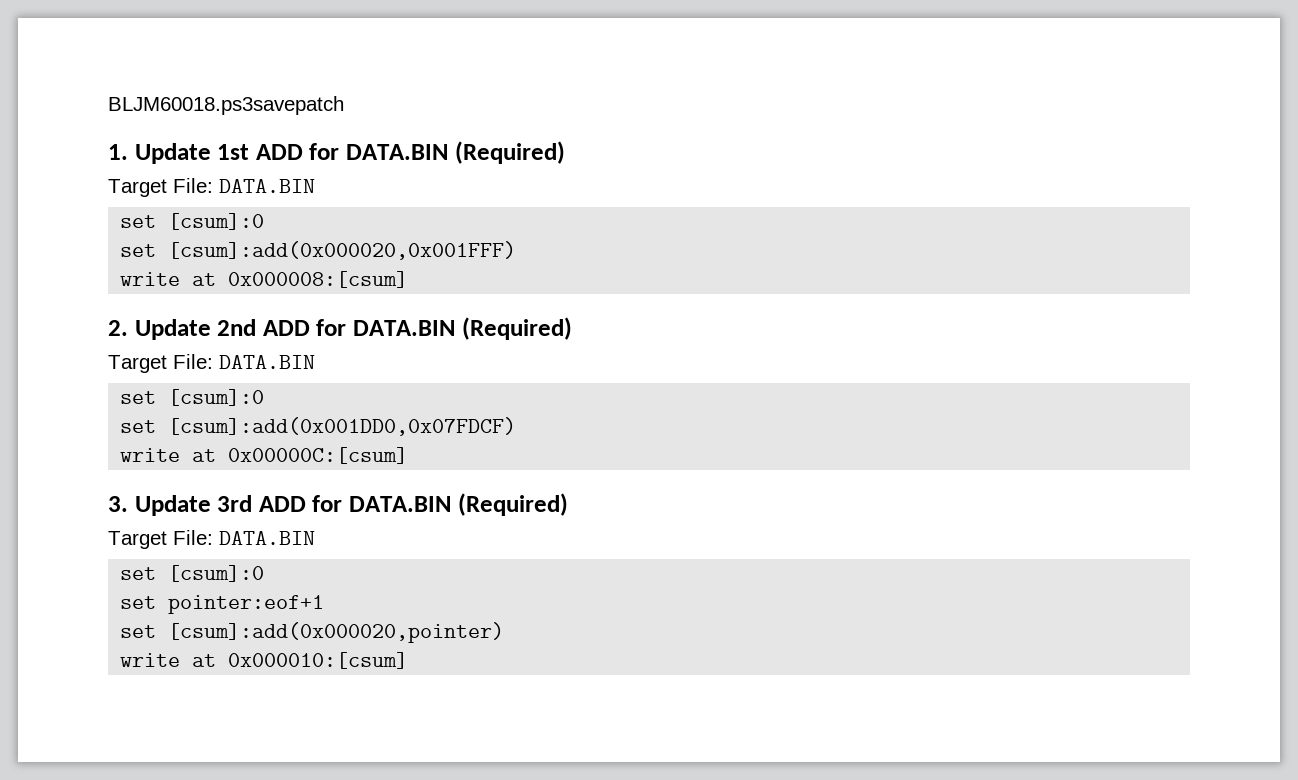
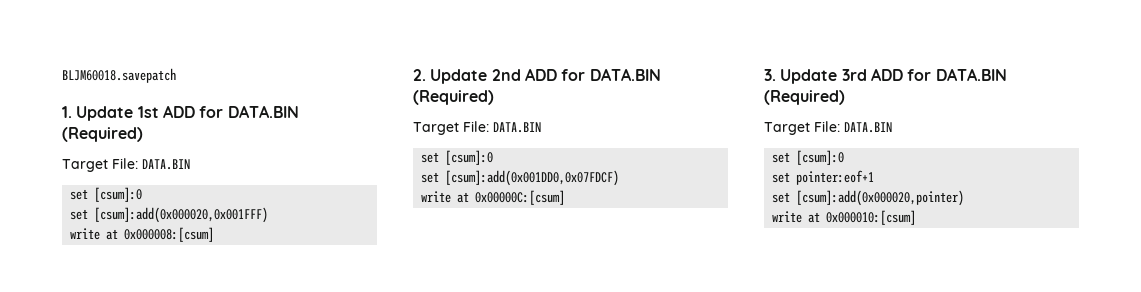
[108,96,344,115] BLJM60018.ps3savepatch -> [62,68,176,83] BLJM60018.savepatch

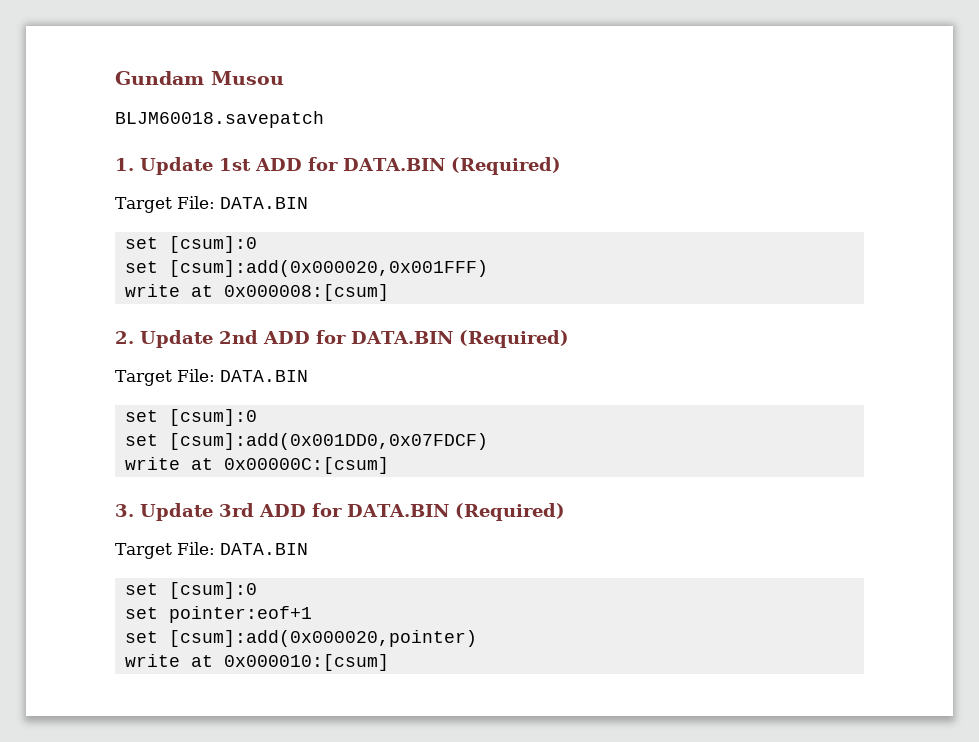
(62, 75) none -> [115,71,284,85] Gundam Musou //

